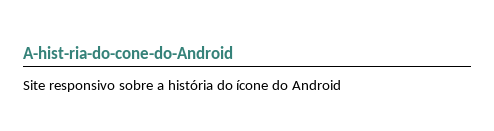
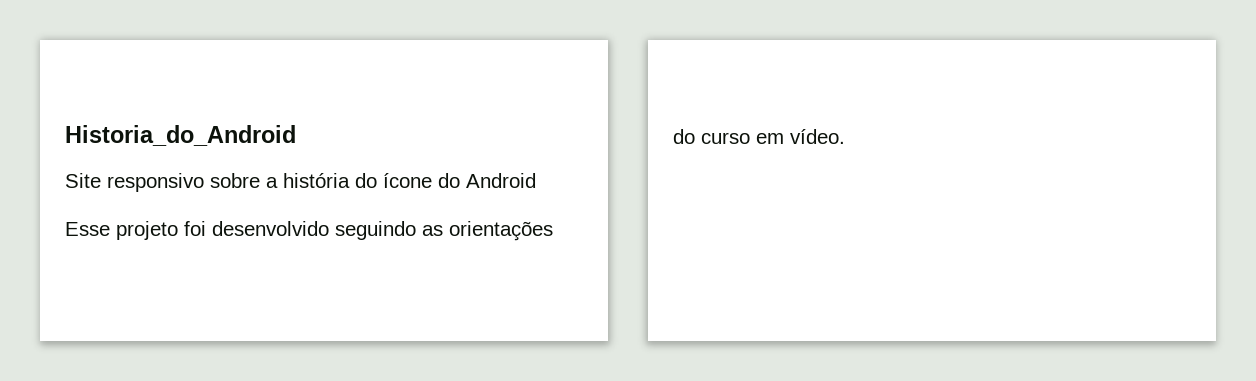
[23,46,233,59] A-hist-ria-do-cone-do-Android -> [65,125,296,146] Historia_do_Android
(342, 85) none -> [65,221,553,241] [673,129,845,144] // Esse projeto foi desenvolvido seguindo as orientações do curso em vídeo.

